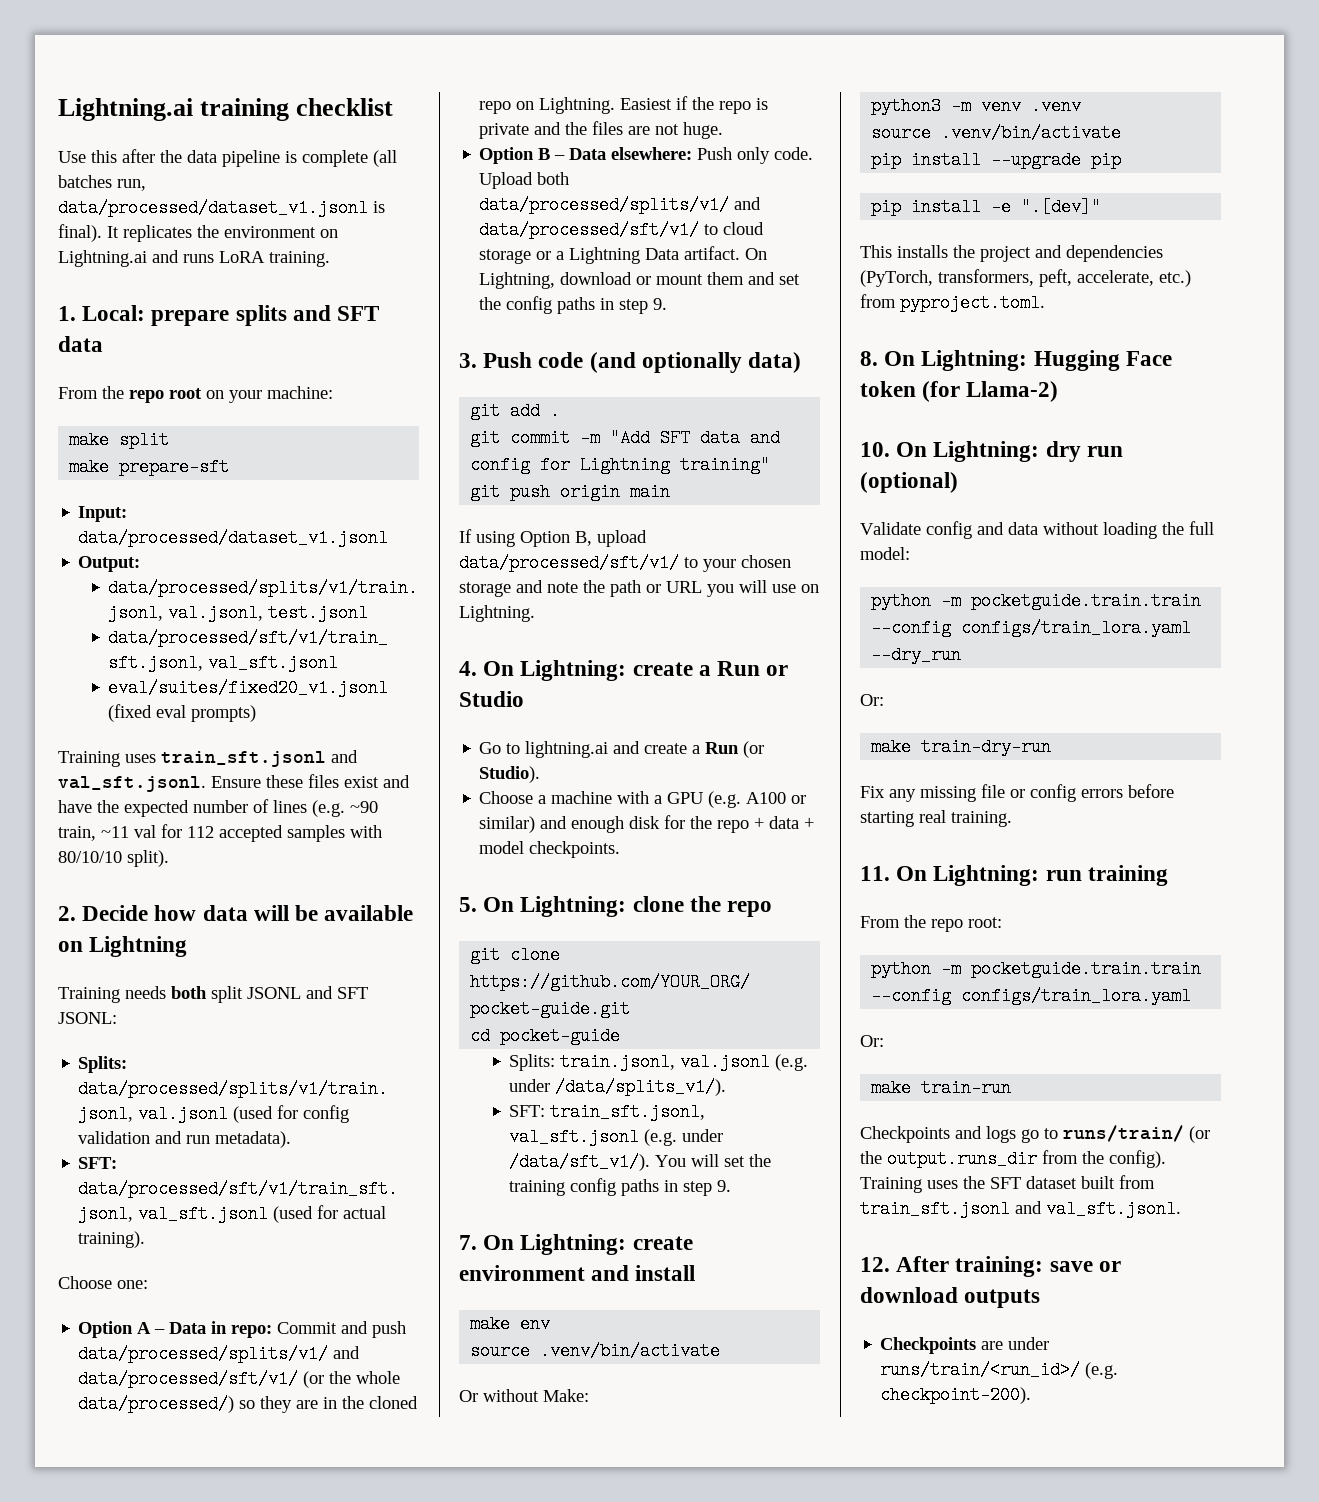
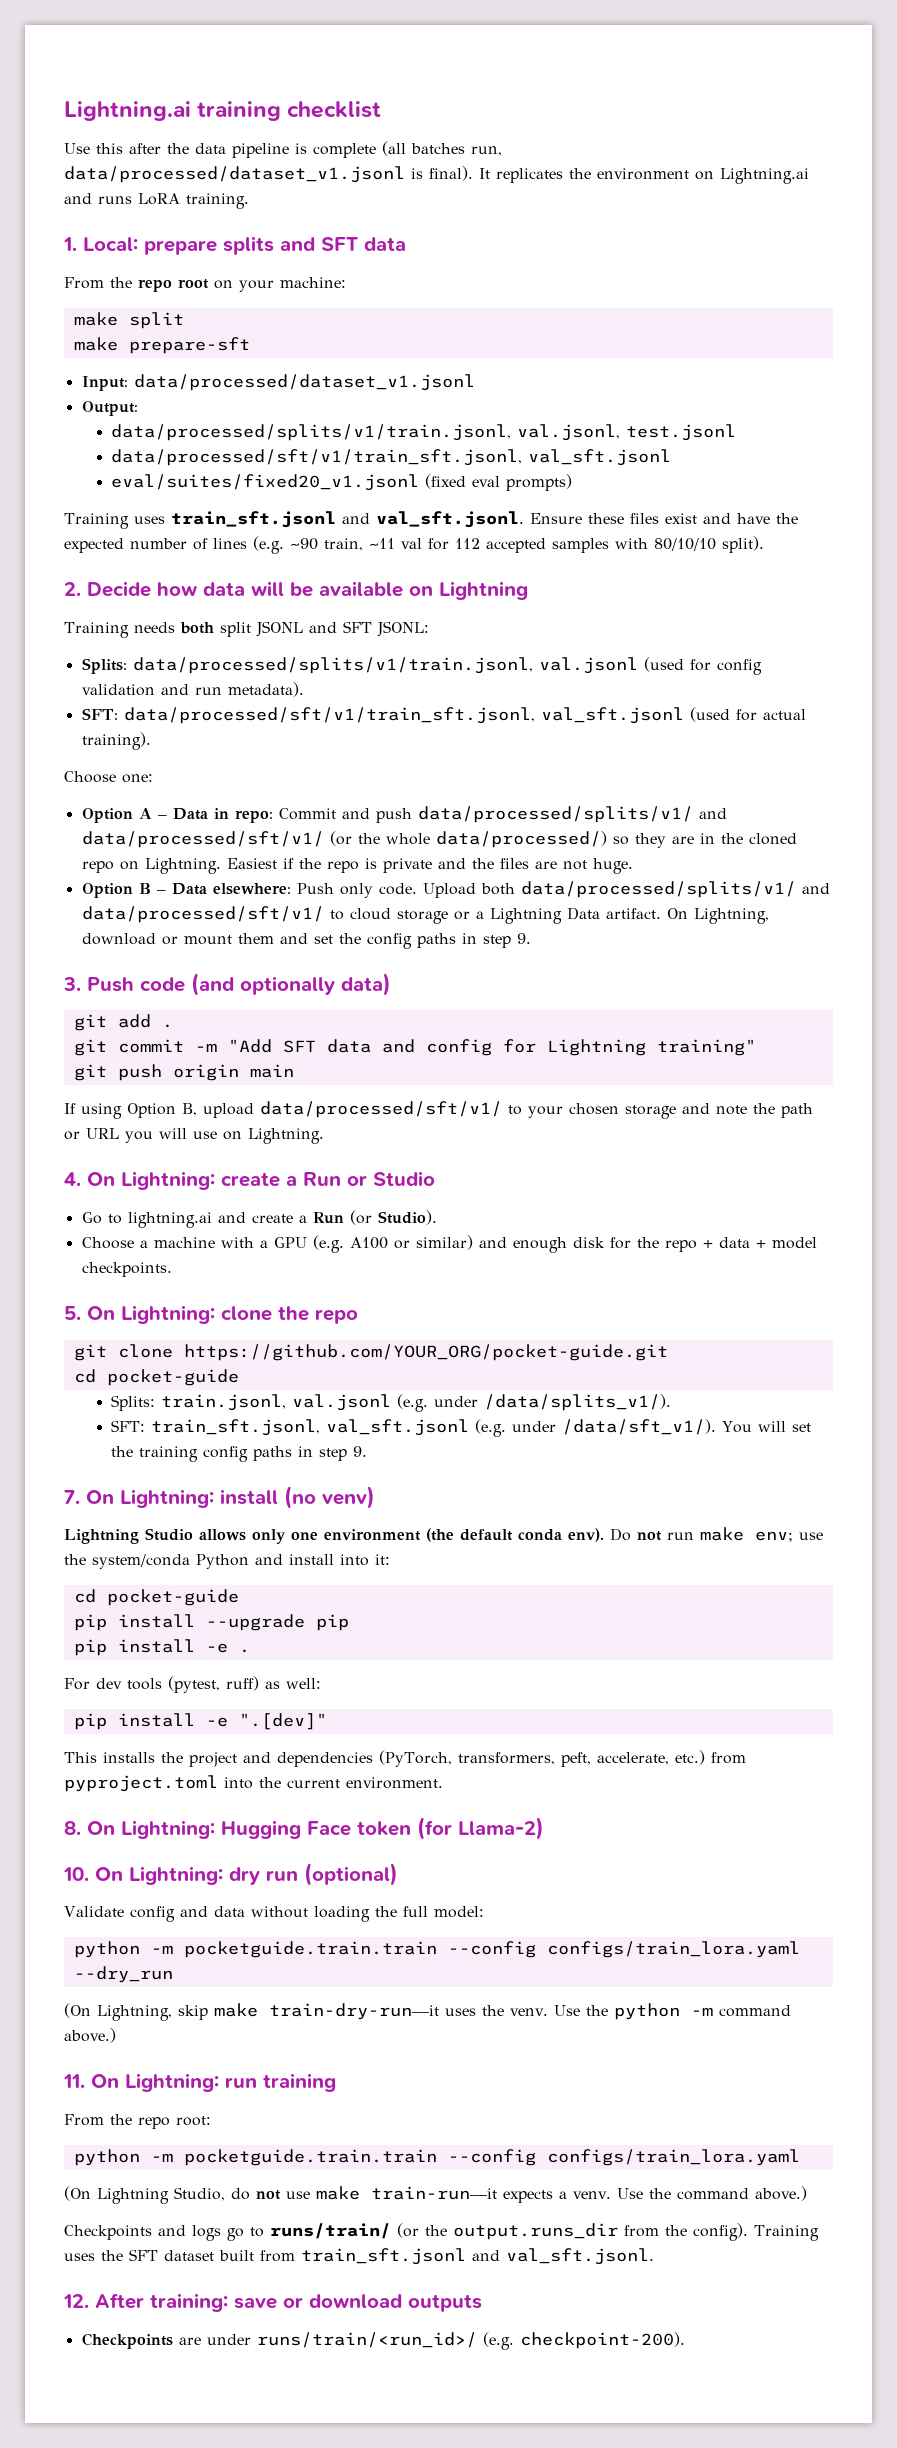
[632,1236,693,1250] [459,1265,696,1281] [470,1315,551,1333] [470,1342,721,1360] [459,1389,589,1402] [871,97,1082,115] [871,124,1122,142] [871,151,1122,169] create environment and install // make env // source .venv/bin/activate // Or without Make: // python3 -m venv .venv // source .venv/bin/activate // pip install --upgrade pip -> [220,1486,375,1509] [64,1527,823,1544] [64,1554,390,1569] [73,1589,239,1606] [73,1614,349,1631] [73,1639,250,1656] [64,1676,322,1693] install (no venv) // Lightning Studio allows only one environment (the default conda env). Do not run make env; use the system/conda Python and install into it: // cd pocket-guide // pip install --upgrade pip // pip install -e . // For dev tools (pytest, ruff) as well:
[900,294,1045,312] pyproject.toml. -> [64,1775,443,1792] pyproject.toml into the current environment.
[860,694,884,706] [871,738,1052,756] [860,784,1174,802] [860,810,1012,827] Or: // make train-dry-run // Fix any missing file or config errors before starting real training. -> [64,2003,791,2021] [64,2028,116,2043] (On Lightning, skip make train-dry-run—it uses the venv. Use the python -m command above.)
[860,1035,884,1047] [871,1079,1012,1097] Or: // make train-run -> [64,2186,807,2204] (On Lightning Studio, do not use make train-run—it expects a venv. Use the command above.)

